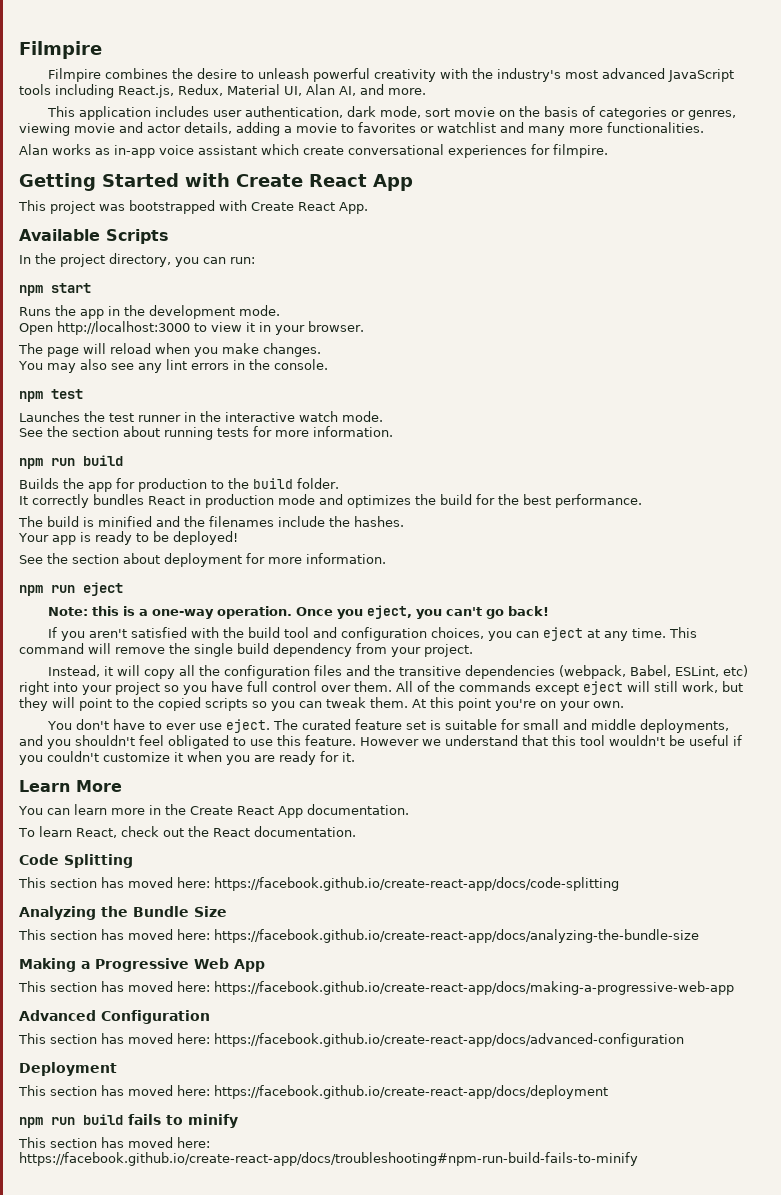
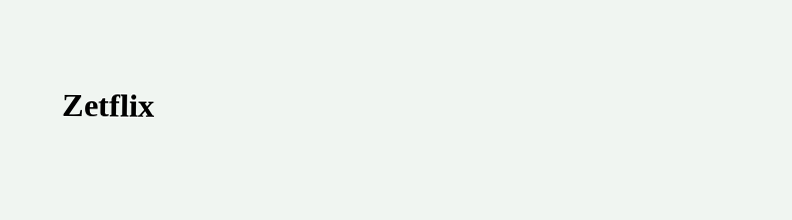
[19,41,102,59] [48,68,735,82] [19,84,426,98] [47,106,737,120] [19,122,704,136] [19,144,608,158] [19,173,413,191] [18,200,368,214] [19,229,169,244] [19,253,255,267] [19,283,91,296] [19,305,280,319] [19,321,364,335] [18,343,321,357] [18,359,328,373] [19,389,83,402] [19,411,383,422] [19,426,393,440] [19,455,123,469] [19,478,339,492] [19,494,642,508] [18,516,404,527] [18,531,238,545] [19,553,386,567] [19,582,123,596] [48,605,550,619] [48,627,698,641] [19,643,473,657] [48,665,749,679] [19,681,743,695] [19,697,624,711] [47,719,730,733] [19,735,742,749] [19,751,355,765] [19,780,122,792] [18,804,409,818] [18,826,356,838] [19,854,133,868] [18,877,619,891] [19,906,227,920] [18,929,699,943] [19,958,265,972] [18,981,734,995] [19,1010,210,1024] [18,1033,684,1047] [19,1062,117,1076] [18,1085,608,1099] [19,1114,238,1128] [18,1137,210,1148] [19,1152,638,1166] Filmpire // Filmpire combines the desire to unleash powerful creativity with the industry's most advanced JavaScript tools including React.js, Redux, Material UI, Alan AI, and more. // This application includes user authentication, dark mode, sort movie on the basis of categories or genres, viewing movie and actor details, adding a movie to favorites or watchlist and many more functionalities. // Alan works as in-app voice assistant which create conversational experiences for filmpire. // Getting Started with Create React App // This project was bootstrapped with Create React App. // Available Scripts // In the project directory, you can run: // npm start // Runs the app in the development mode. // Open http://localhost:3000 to view it in your browser. // The page will reload when you make changes. // You may also see any lint errors in the console. // npm test // Launches the test runner in the interactive watch mode. // See the section about running tests for more information. // npm run build // Builds the app for production to the build folder. // It correctly bundles React in production mode and optimizes the build for the best performance. // The build is minified and the filenames include the hashes. // Your app is ready to be deployed! // See the section about deployment for more information. // npm run eject // Note: this is a one-way operation. Once you eject, you can't go back! // If you aren't satisfied with the build tool and configuration choices, you can eject at any time. This command will remove the single build dependency from your project. // Instead, it will copy all the configuration files and the transitive dependencies (webpack, Babel, ESLint, etc) right into your project so you have full control over them. All of the commands except eject will still work, but they will point to the copied scripts so you can tweak them. At this point you're on your own. // You don't have to ever use eject. The curated feature set is suitable for small and middle deployments, and you shouldn't feel obligated to use this feature. However we understand that this tool wouldn't be useful if you couldn't customize it when you are ready for it. // Learn More // You can learn more in the Create React App documentation. // To learn React, check out the React documentation. // Code Splitting // This section has moved here: https://facebook.github.io/create-react-app/docs/code-splitting // Analyzing the Bundle Size // This section has moved here: https://facebook.github.io/create-react-app/docs/analyzing-the-bundle-size // Making a Progressive Web App // This section has moved here: https://facebook.github.io/create-react-app/docs/making-a-progressive-web-app // Advanced Configuration // This section has moved here: https://facebook.github.io/create-react-app/docs/advanced-configuration // Deployment // This section has moved here: https://facebook.github.io/create-react-app/docs/deployment // npm run build fails to minify // This section has moved here: https://facebook.github.io/create-react-app/docs/troubleshooting#npm-run-build-fails-to-minify -> [61,93,156,117] Zetflix

